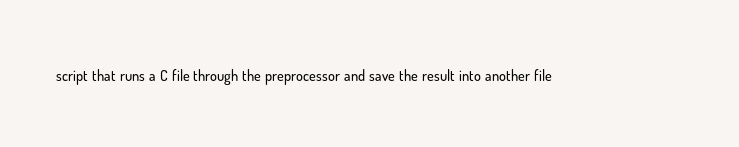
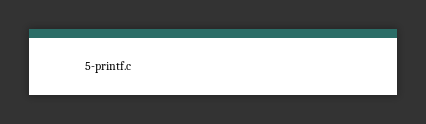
[56,69,552,85] script that runs a C file through the preprocessor and save the result into another file -> [85,61,131,73] 5-printf.c

